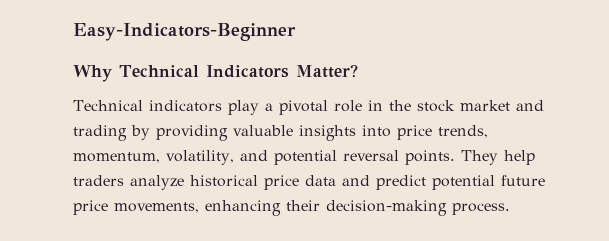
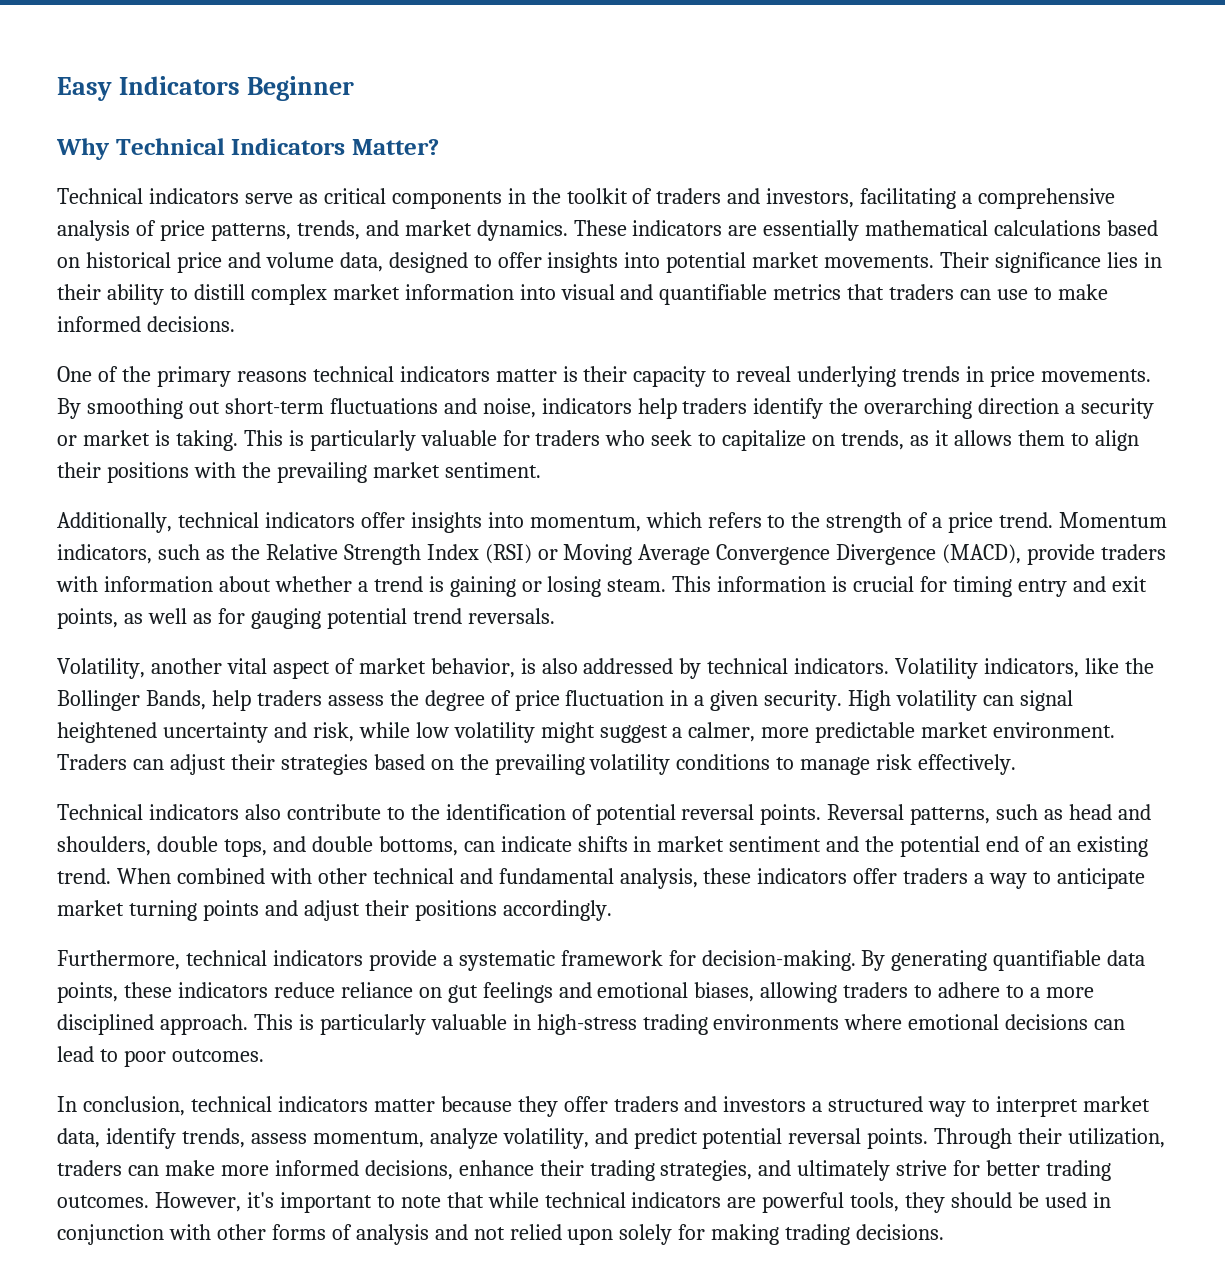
[73,23,296,41] Easy-Indicators-Beginner -> [57,76,354,101] Easy Indicators Beginner
[227,100,544,115] [73,125,488,141] [73,150,535,165] [73,175,545,190] [73,200,510,216] play a pivotal role in the stock market and trading by providing valuable insights into price trends, momentum, volatility, and potential reversal points. They help traders analyze historical price data and predict potential future price movements, enhancing their decision-making process. -> [244,188,1116,209] [57,220,1159,241] [57,252,1162,273] [57,284,1108,305] [57,316,235,332] [57,366,1151,387] [57,398,1155,419] [57,430,1139,451] [57,462,541,483] [57,512,1168,533] [57,544,1167,565] [56,576,1147,597] [57,608,555,629] [57,658,1155,679] [57,690,1073,711] [57,722,1116,743] [57,754,1017,775] [57,804,1152,825] [57,836,1148,857] [57,868,1146,889] [57,900,612,921] [57,950,1146,971] [57,982,1094,1003] [57,1014,1126,1035] [57,1046,264,1067] [57,1096,1151,1117] [57,1128,1166,1149] [57,1160,1112,1181] [57,1192,1111,1213] [57,1224,945,1245] serve as critical components in the toolkit of traders and investors, facilitating a comprehensive analysis of price patterns, trends, and market dynamics. These indicators are essentially mathematical calculations based on historical price and volume data, designed to offer insights into potential market movements. Their significance lies in their ability to distill complex market information into visual and quantifiable metrics that traders can use to make informed decisions. // One of the primary reasons technical indicators matter is their capacity to reveal underlying trends in price movements. By smoothing out short-term fluctuations and noise, indicators help traders identify the overarching direction a security or market is taking. This is particularly valuable for traders who seek to capitalize on trends, as it allows them to align their positions with the prevailing market sentiment. // Additionally, technical indicators offer insights into momentum, which refers to the strength of a price trend. Momentum indicators, such as the Relative Strength Index (RSI) or Moving Average Convergence Divergence (MACD), provide traders with information about whether a trend is gaining or losing steam. This information is crucial for timing entry and exit points, as well as for gauging potential trend reversals. // Volatility, another vital aspect of market behavior, is also addressed by technical indicators. Volatility indicators, like the Bollinger Bands, help traders assess the degree of price fluctuation in a given security. High volatility can signal heightened uncertainty and risk, while low volatility might suggest a calmer, more predictable market environment. Traders can adjust their strategies based on the prevailing volatility conditions to manage risk effectively. // Technical indicators also contribute to the identification of potential reversal points. Reversal patterns, such as head and shoulders, double tops, and double bottoms, can indicate shifts in market sentiment and the potential end of an existing trend. When combined with other technical and fundamental analysis, these indicators offer traders a way to anticipate market turning points and adjust their positions accordingly. // Furthermore, technical indicators provide a systematic framework for decision-making. By generating quantifiable data points, these indicators reduce reliance on gut feelings and emotional biases, allowing traders to adhere to a more disciplined approach. This is particularly valuable in high-stress trading environments where emotional decisions can lead to poor outcomes. // In conclusion, technical indicators matter because they offer traders and investors a structured way to interpret market data, identify trends, assess momentum, analyze volatility, and predict potential reversal points. Through their utilization, traders can make more informed decisions, enhance their trading strategies, and ultimately strive for better trading outcomes. However, it's important to note that while technical indicators are powerful tools, they should be used in conjunction with other forms of analysis and not relied upon solely for making trading decisions.

